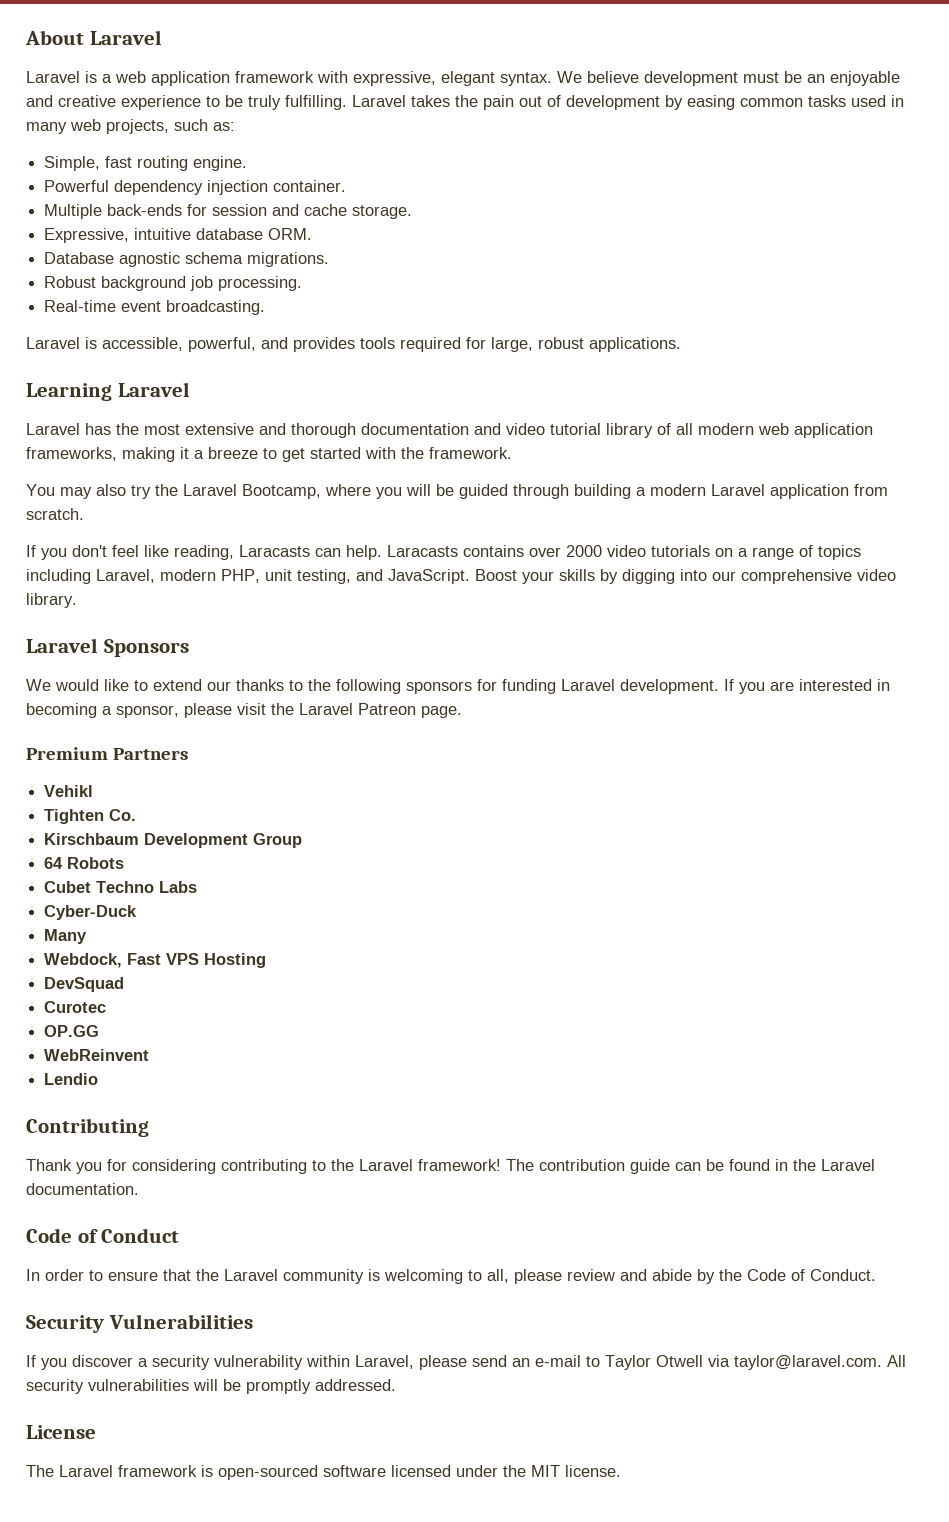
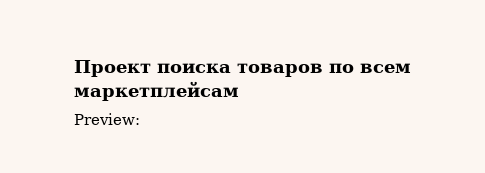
[25,30,162,45] [26,71,900,86] [26,95,904,110] [26,119,235,134] [44,156,248,171] [44,180,347,195] [44,204,413,219] [44,228,313,243] [44,252,330,267] [44,276,303,291] [44,300,266,315] [26,337,681,352] [26,382,190,401] [26,423,873,438] [26,447,512,462] [26,484,888,499] [26,508,84,520] [26,545,861,560] [26,569,896,584] [26,593,77,608] [26,638,189,657] [26,679,890,694] [26,703,462,718] [26,747,189,760] [44,785,94,797] [44,809,137,824] [44,833,303,848] [44,857,125,869] [44,881,198,893] [44,905,138,920] [44,929,88,944] [44,953,267,968] [44,977,125,992] [44,1001,107,1013] [44,1025,100,1037] [44,1049,150,1061] [44,1073,99,1085] [26,1118,149,1137] [26,1159,875,1174] [26,1183,139,1195] [26,1228,180,1243] [26,1269,876,1284] [26,1314,253,1333] [26,1355,906,1370] [26,1379,396,1394] [26,1425,96,1439] [26,1465,621,1480] About Laravel // Laravel is a web application framework with expressive, elegant syntax. We believe development must be an enjoyable and creative experience to be truly fulfilling. Laravel takes the pain out of development by easing common tasks used in many web projects, such as: // Simple, fast routing engine. // Powerful dependency injection container. // Multiple back-ends for session and cache storage. // Expressive, intuitive database ORM. // Database agnostic schema migrations. // Robust background job processing. // Real-time event broadcasting. // Laravel is accessible, powerful, and provides tools required for large, robust applications. // Learning Laravel // Laravel has the most extensive and thorough documentation and video tutorial library of all modern web application frameworks, making it a breeze to get started with the framework. // You may also try the Laravel Bootcamp, where you will be guided through building a modern Laravel application from scratch. // If you don't feel like reading, Laracasts can help. Laracasts contains over 2000 video tutorials on a range of topics including Laravel, modern PHP, unit testing, and JavaScript. Boost your skills by digging into our comprehensive video library. // Laravel Sponsors // We would like to extend our thanks to the following sponsors for funding Laravel development. If you are interested in becoming a sponsor, please visit the Laravel Patreon page. // Premium Partners // Vehikl // Tighten Co. // Kirschbaum Development Group // 64 Robots // Cubet Techno Labs // Cyber-Duck // Many // Webdock, Fast VPS Hosting // DevSquad // Curotec // OP.GG // WebReinvent // Lendio // Contributing // Thank you for considering contributing to the Laravel framework! The contribution guide can be found in the Laravel documentation. // Code of Conduct // In order to ensure that the Laravel community is welcoming to all, please review and abide by the Code of Conduct. // Security Vulnerabilities // If you discover a security vulnerability within Laravel, please send an e-mail to Taylor Otwell via taylor@laravel.com. All security vulnerabilities will be promptly addressed. // License // The Laravel framework is open-sourced software licensed under the MIT license. -> [74,60,411,77] [74,81,239,101] [74,113,140,125] Проект поиска товаров по всем маркетплейсам // Preview:

